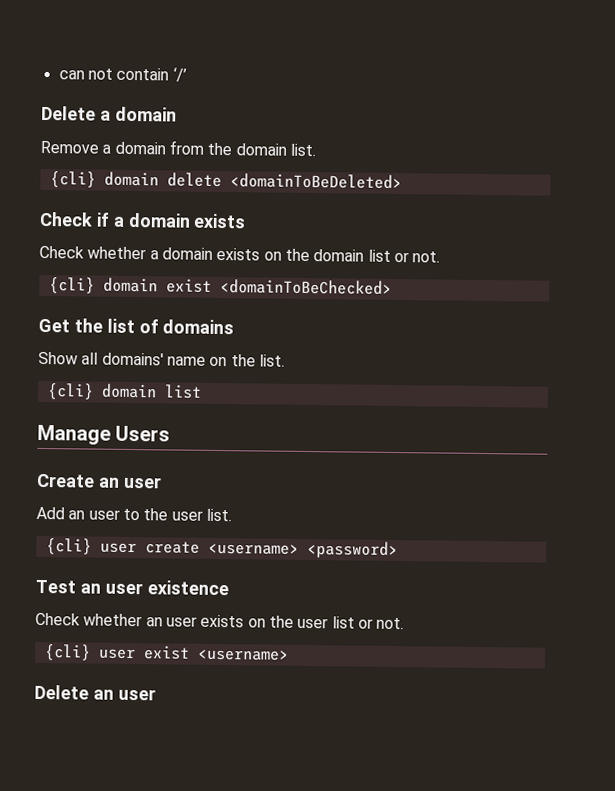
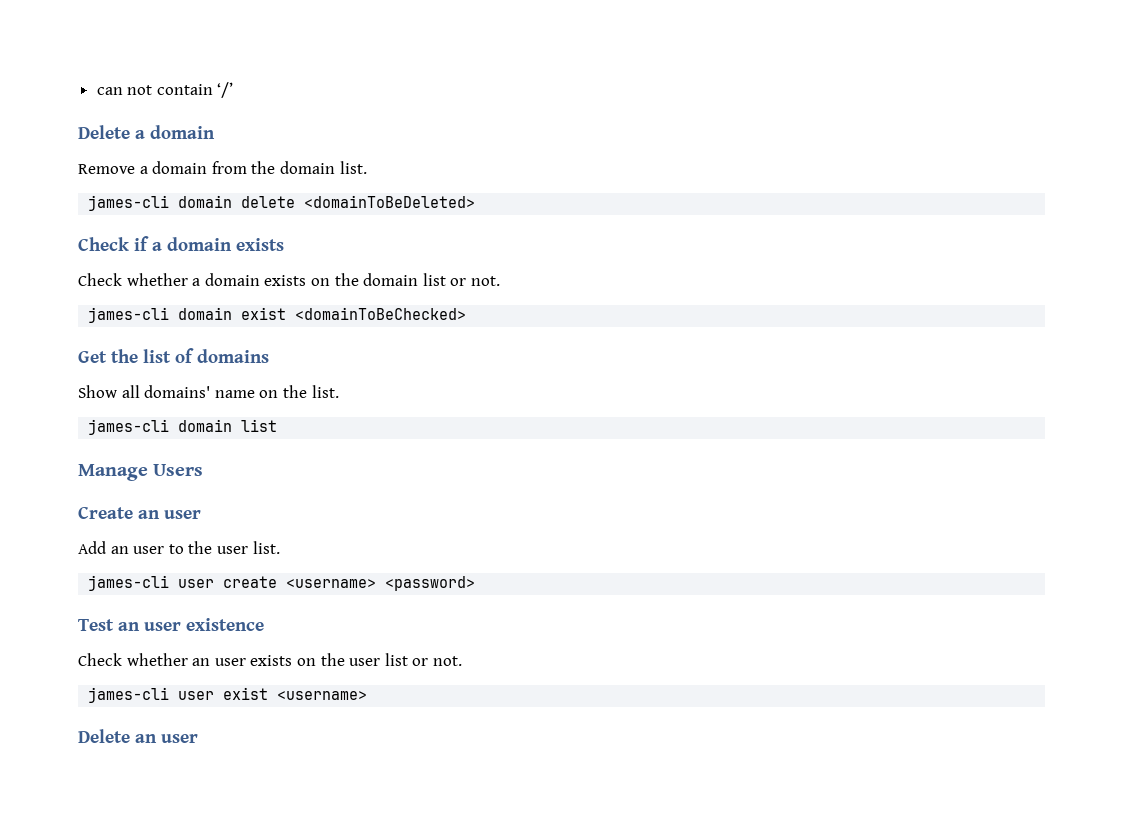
[49,171,96,188] {cli} -> [88,195,170,211] james-cli
[48,277,95,294] {cli} -> [88,307,170,323] james-cli
[46,383,94,400] {cli} -> [88,419,170,435] james-cli
[45,538,92,555] {cli} -> [88,575,170,591] james-cli
[43,644,91,661] {cli} -> [88,687,170,703] james-cli

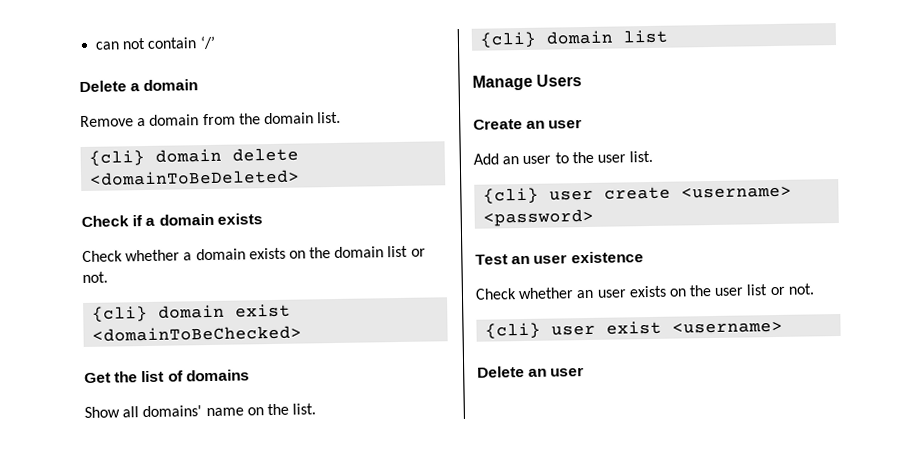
[88,195,170,211] james-cli -> [89,149,146,166] {cli}
[88,307,170,323] james-cli -> [92,305,149,322] {cli}
[88,419,170,435] james-cli -> [480,31,538,48] {cli}
[88,575,170,591] james-cli -> [483,187,540,204] {cli}
[88,687,170,703] james-cli -> [485,322,542,339] {cli}

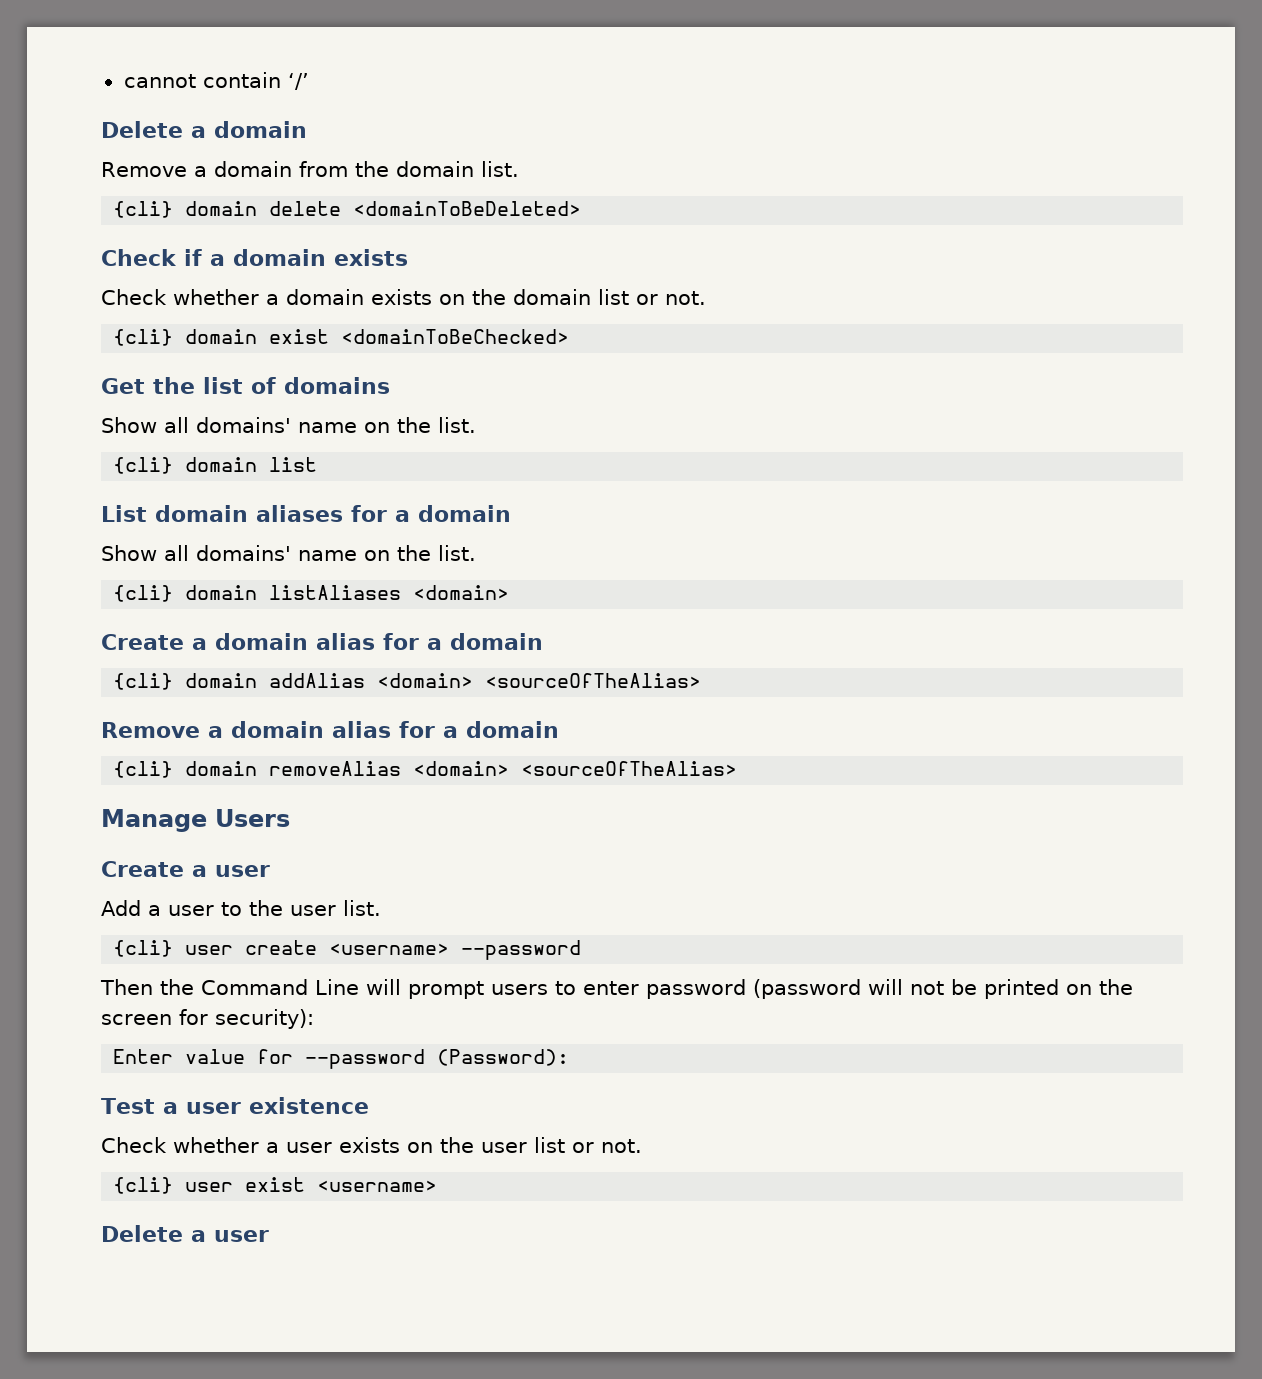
[95,37,147,50] can not -> [123,74,196,88] cannot
(669, 36) none -> [101,505,511,522] [101,545,476,561] [113,585,510,602] [101,633,543,650] [113,673,702,690] [101,721,559,738] [113,761,738,778] // List domain aliases for a domain // Show all domains' name on the list. // {cli} domain listAliases <domain> // Create a domain alias for a domain // {cli} domain addAlias <domain> <sourceOfTheAlias> // Remove a domain alias for a domain // {cli} domain removeAlias <domain> <sourceOfTheAlias>
[526,120,546,129] an -> [192,865,207,877] a
[502,156,520,165] an -> [148,905,161,916] a
[483,208,595,227] <password> -> [461,940,582,960] [100,979,1133,999] [101,1009,314,1029] [113,1049,570,1069] --password // Then the Command Line will prompt users to enter password (password will not be printed on the screen for security): // Enter value for --password (Password):
[511,255,531,265] an -> [162,1102,178,1114] a
[576,289,595,299] an -> [266,1142,279,1153] a
[528,368,548,377] an -> [191,1230,206,1242] a

